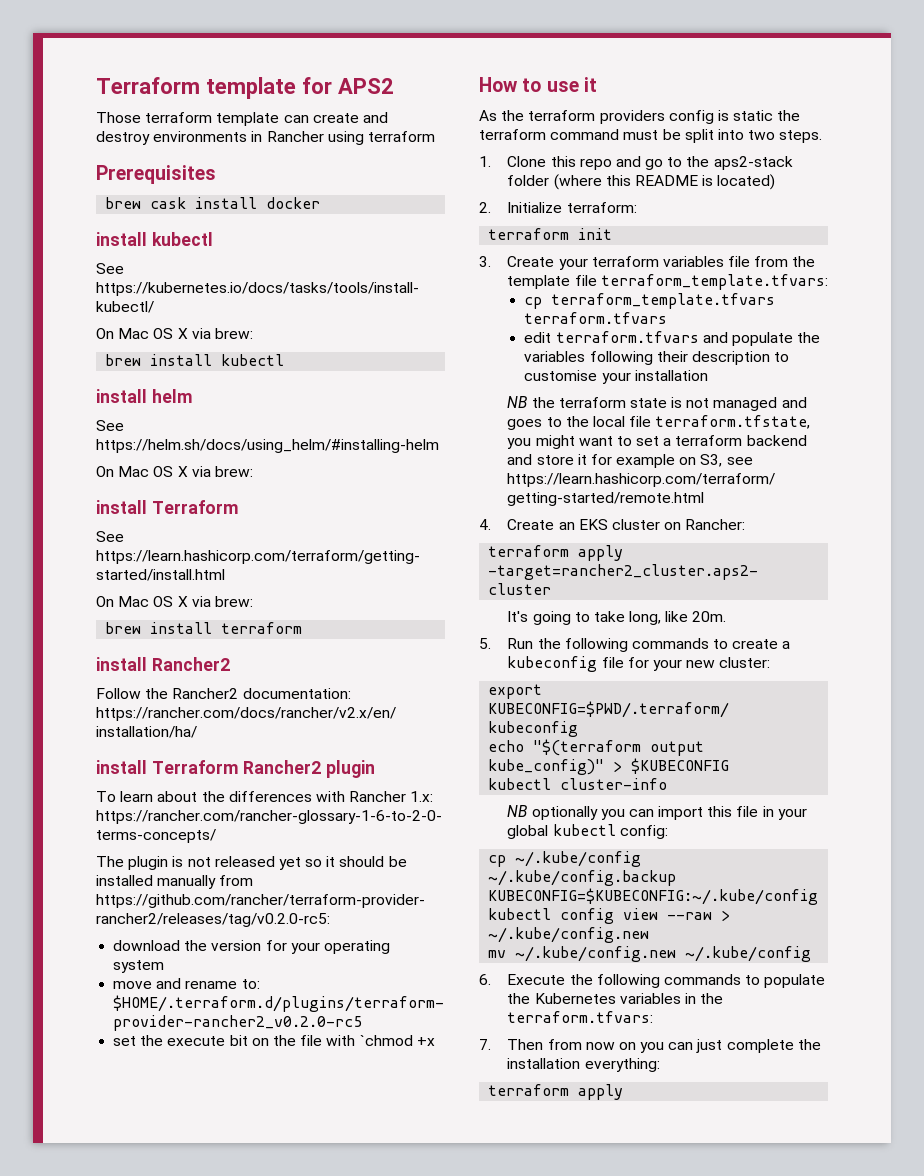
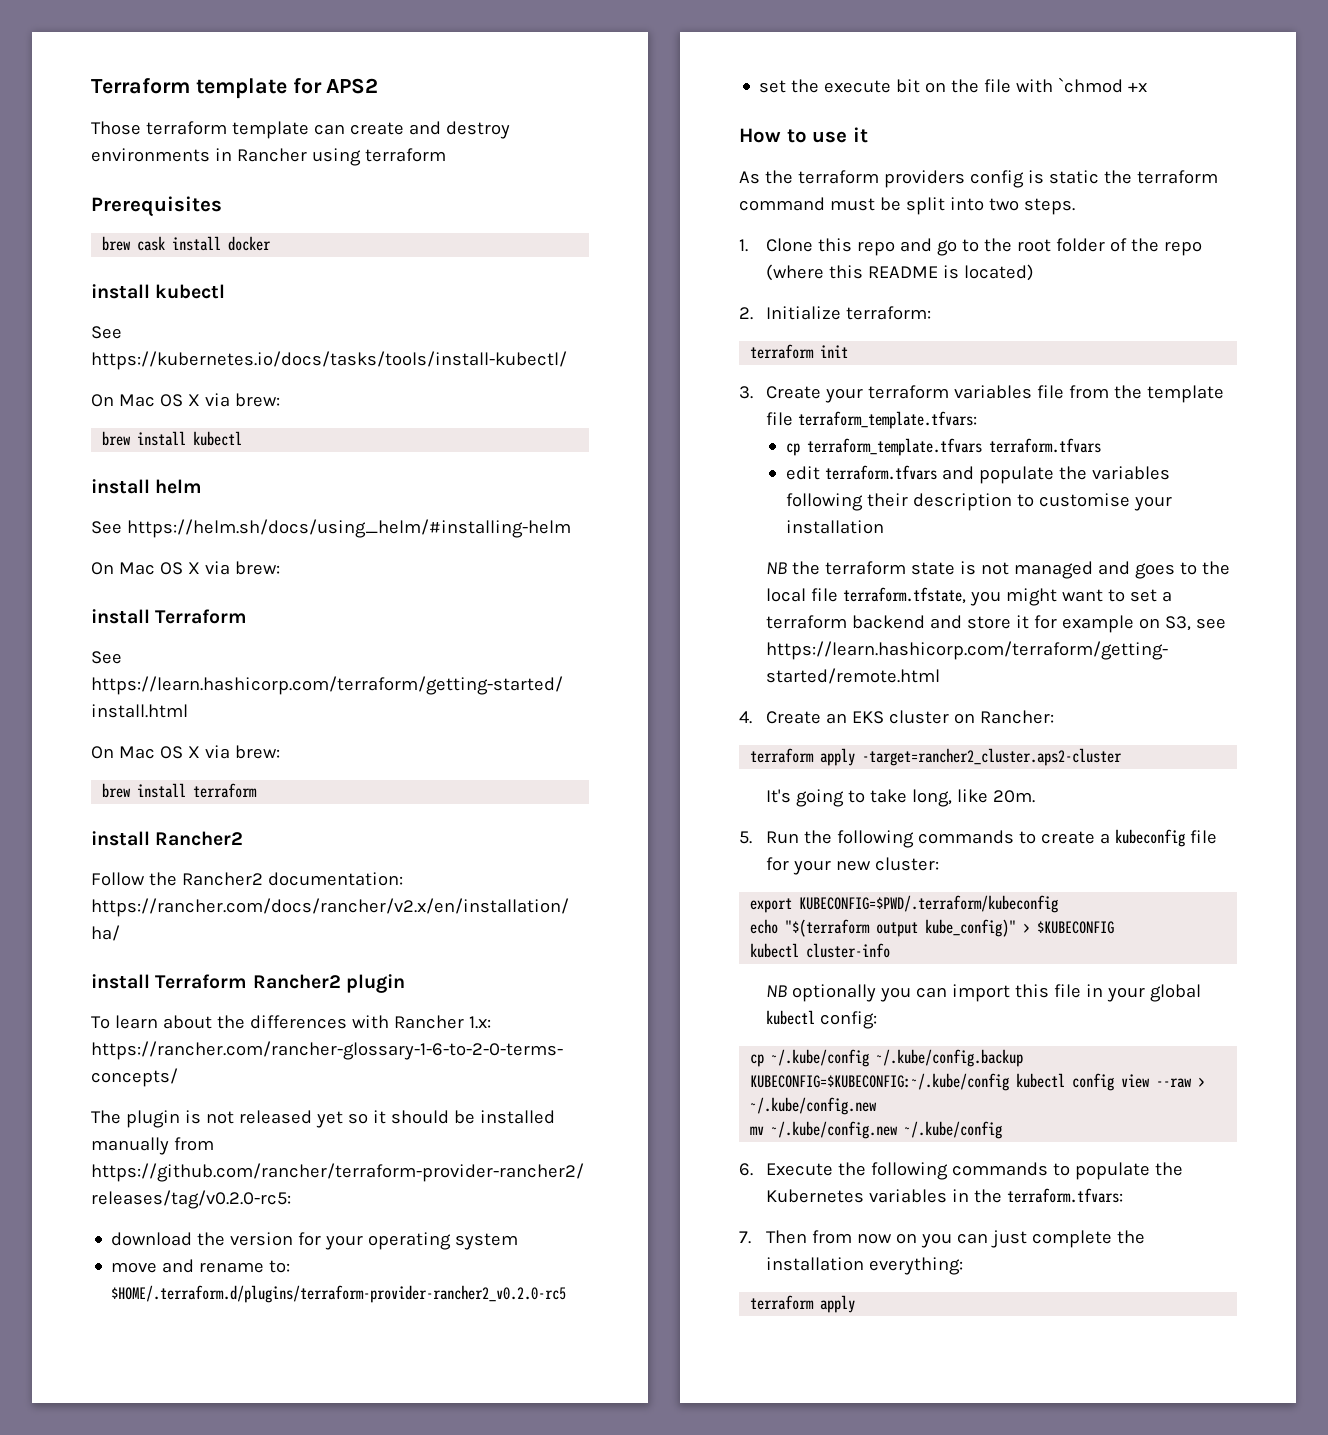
[713,156,793,170] [507,175,550,186] aps2-stack folder -> [1016,238,1202,256] root folder of the repo

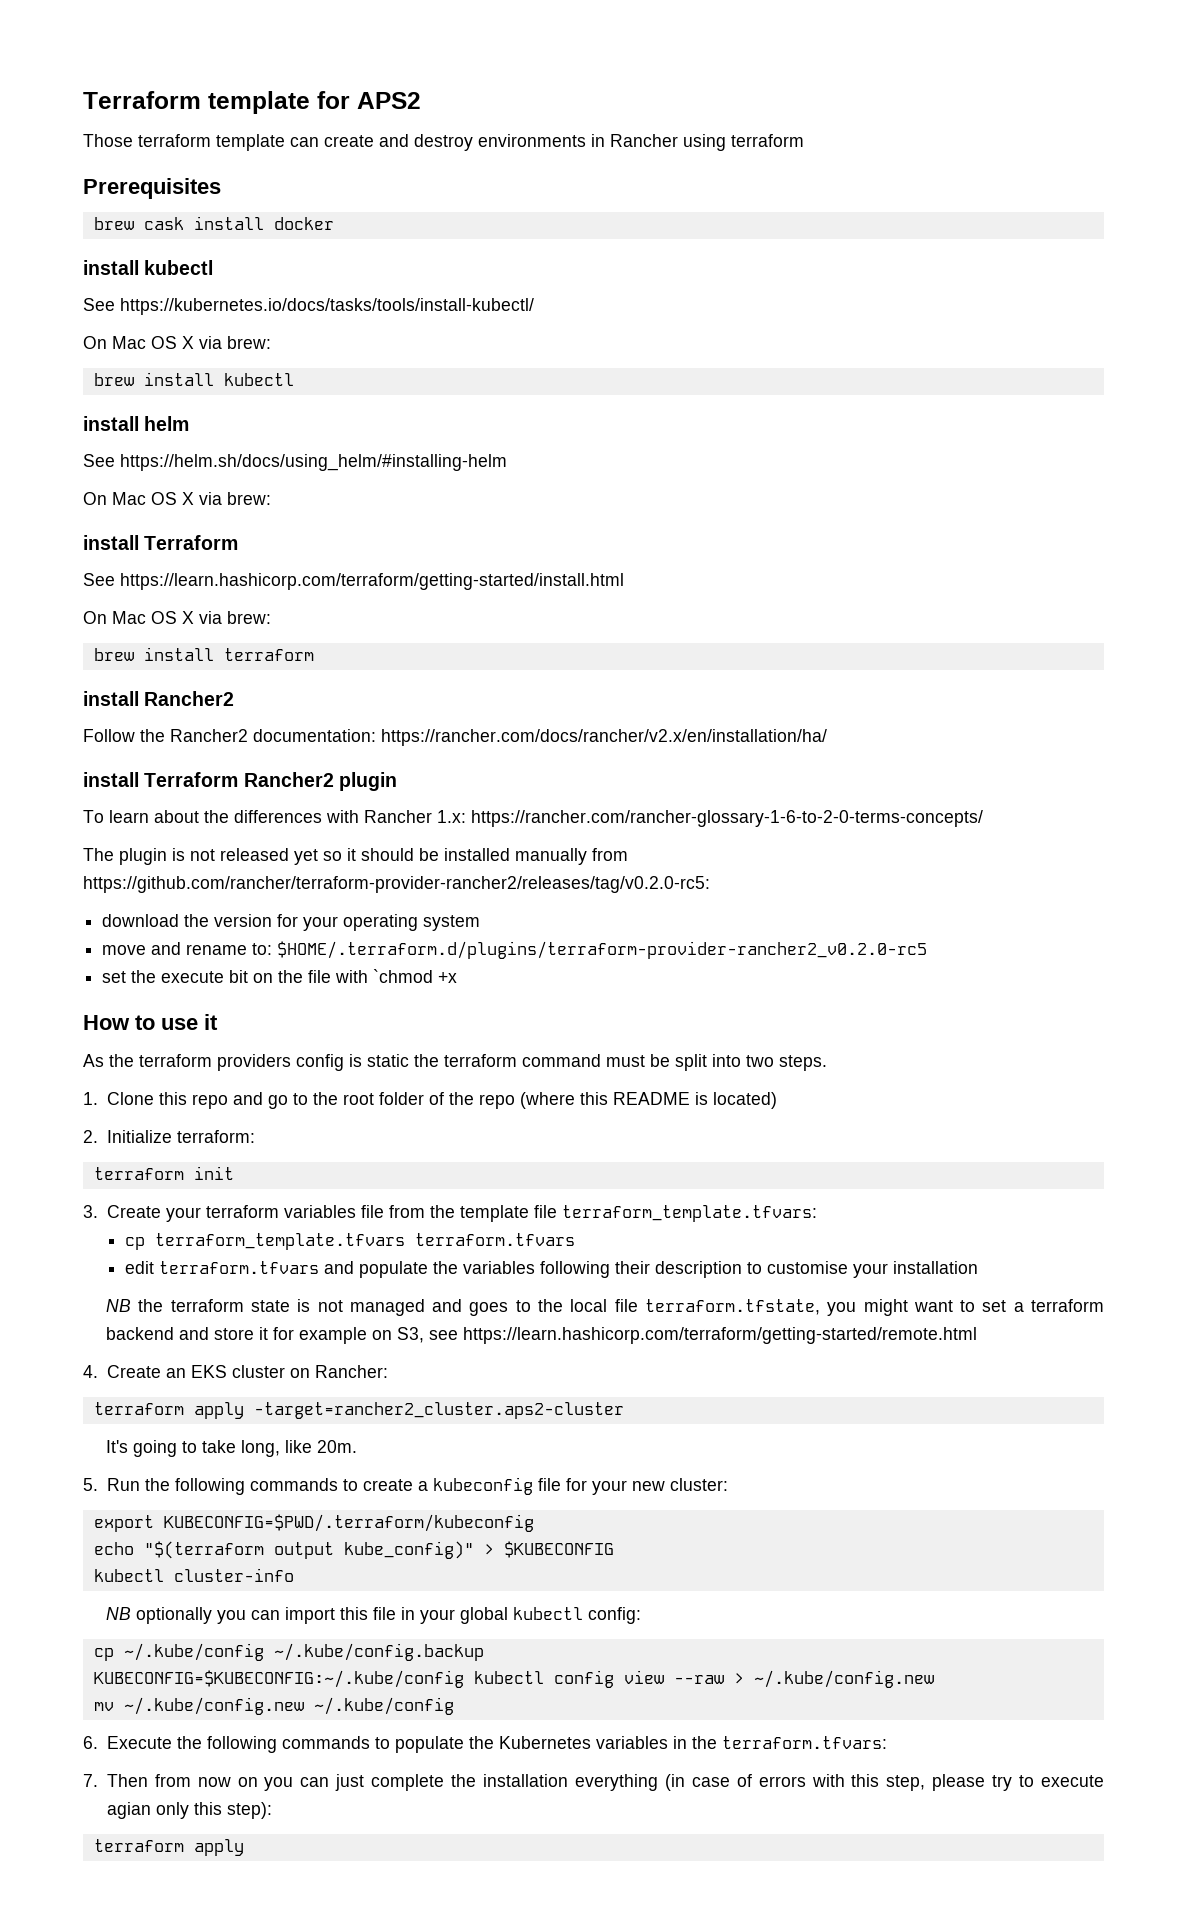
[868,1257,963,1275] everything: -> [574,1774,1104,1791] [106,1802,272,1819] everything (in case of errors with this step, please try to execute agian only this step):

